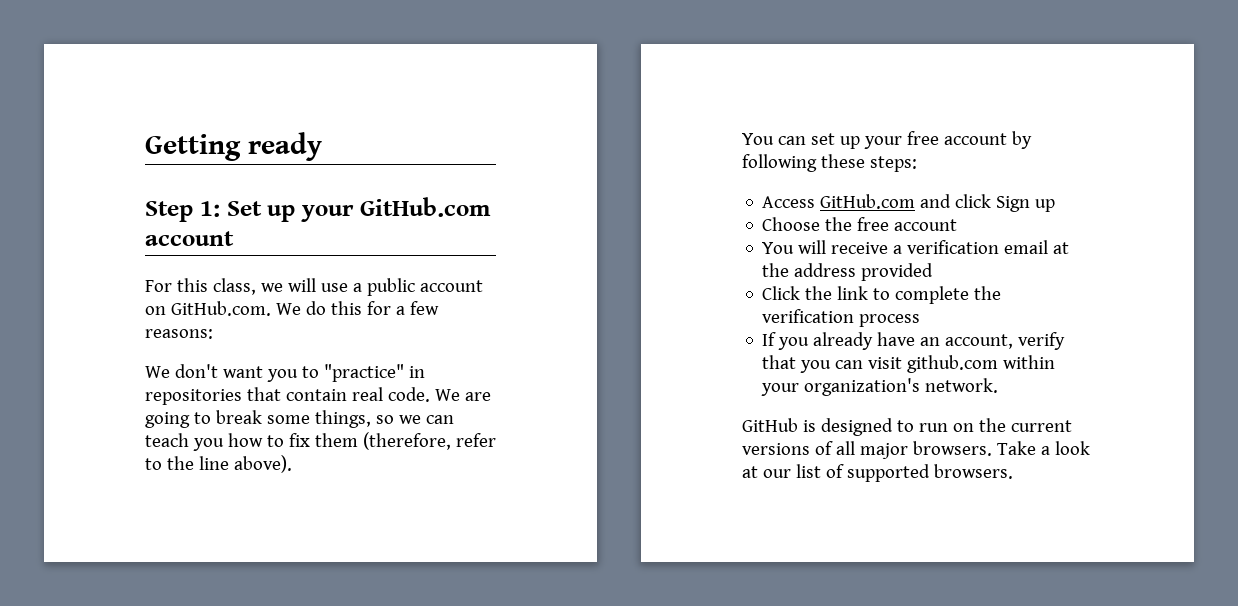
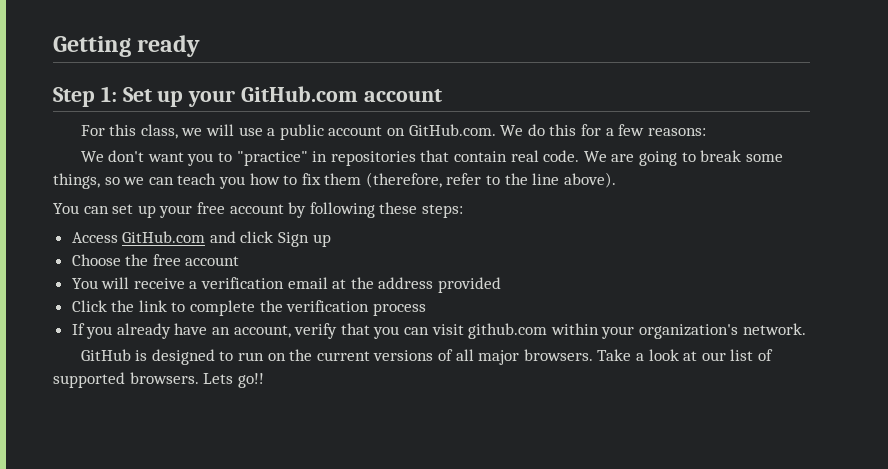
(1013, 471) none -> [203,373,264,388] Lets go!!

